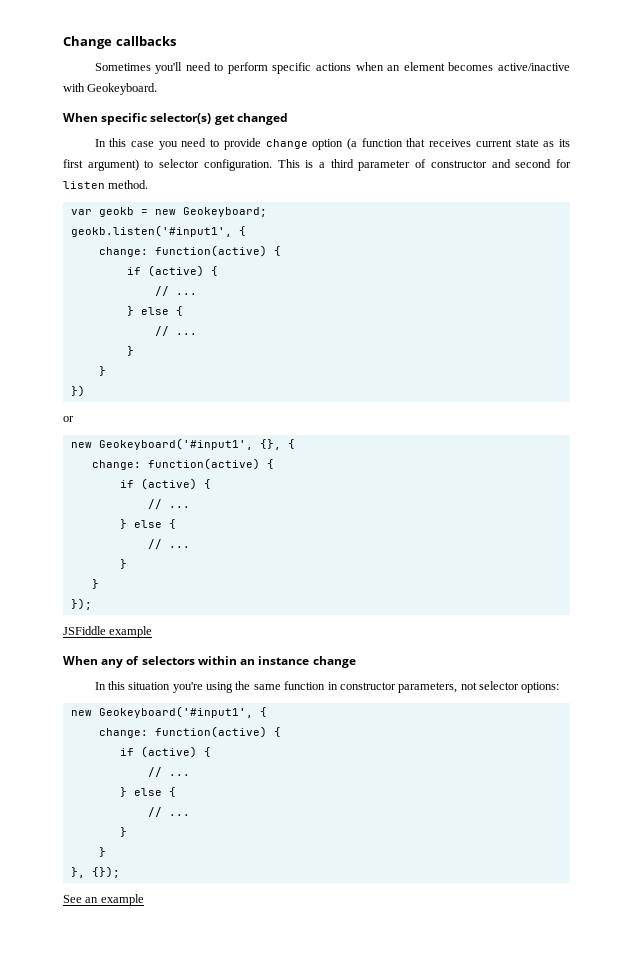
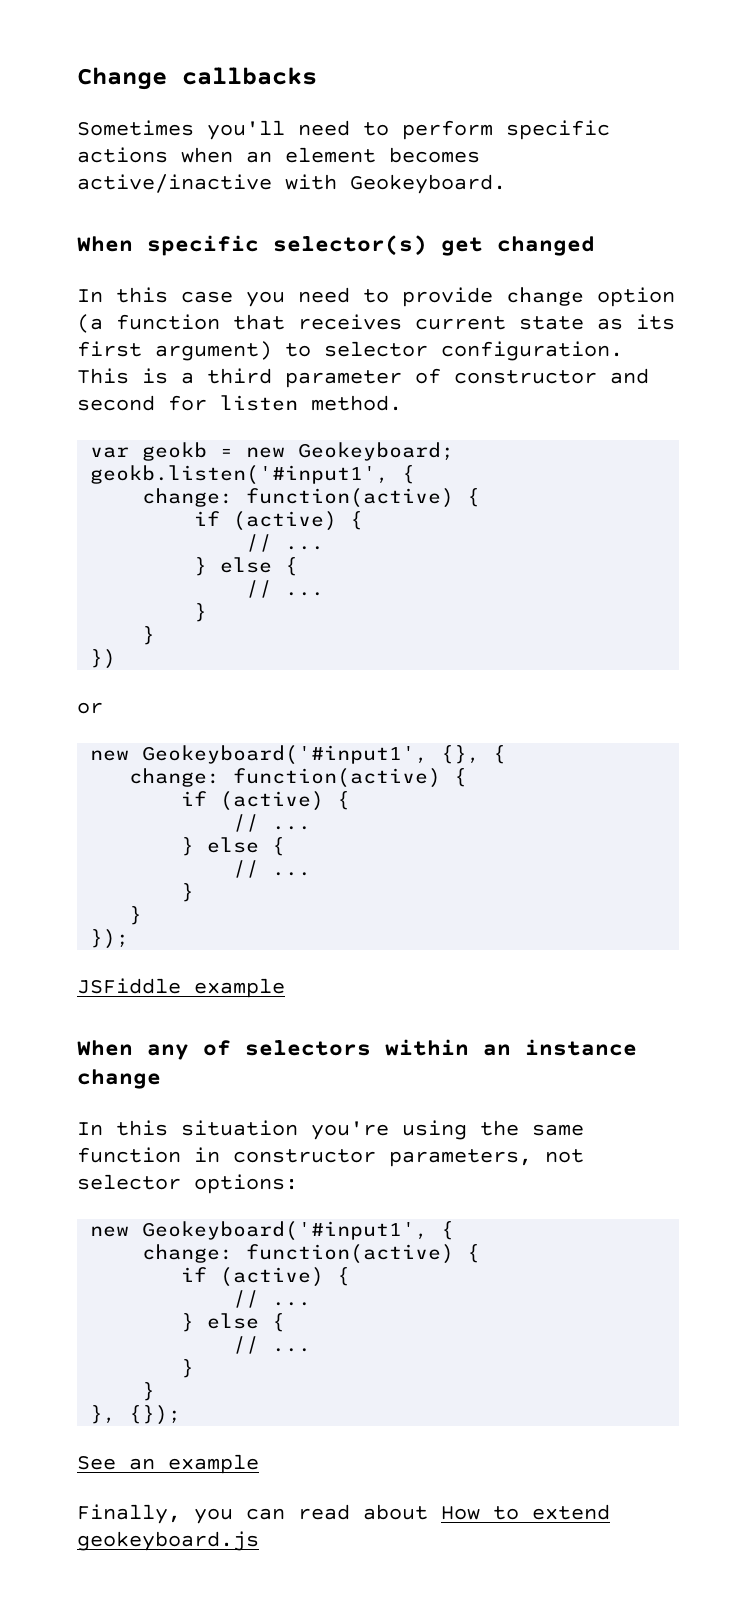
(144, 900) none -> [77,1504,610,1524] [77,1531,259,1551] // Finally, you can read about How to extend geokeyboard.js

